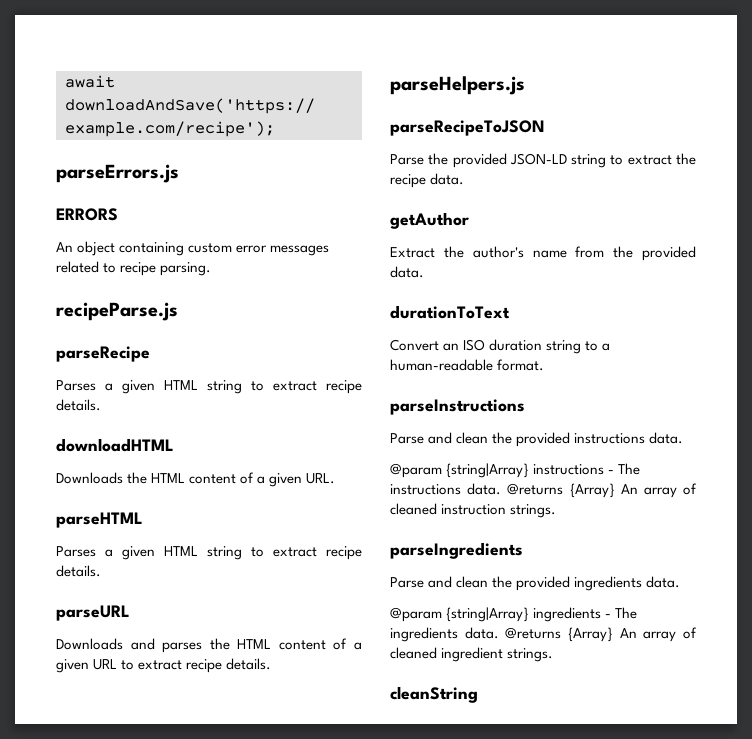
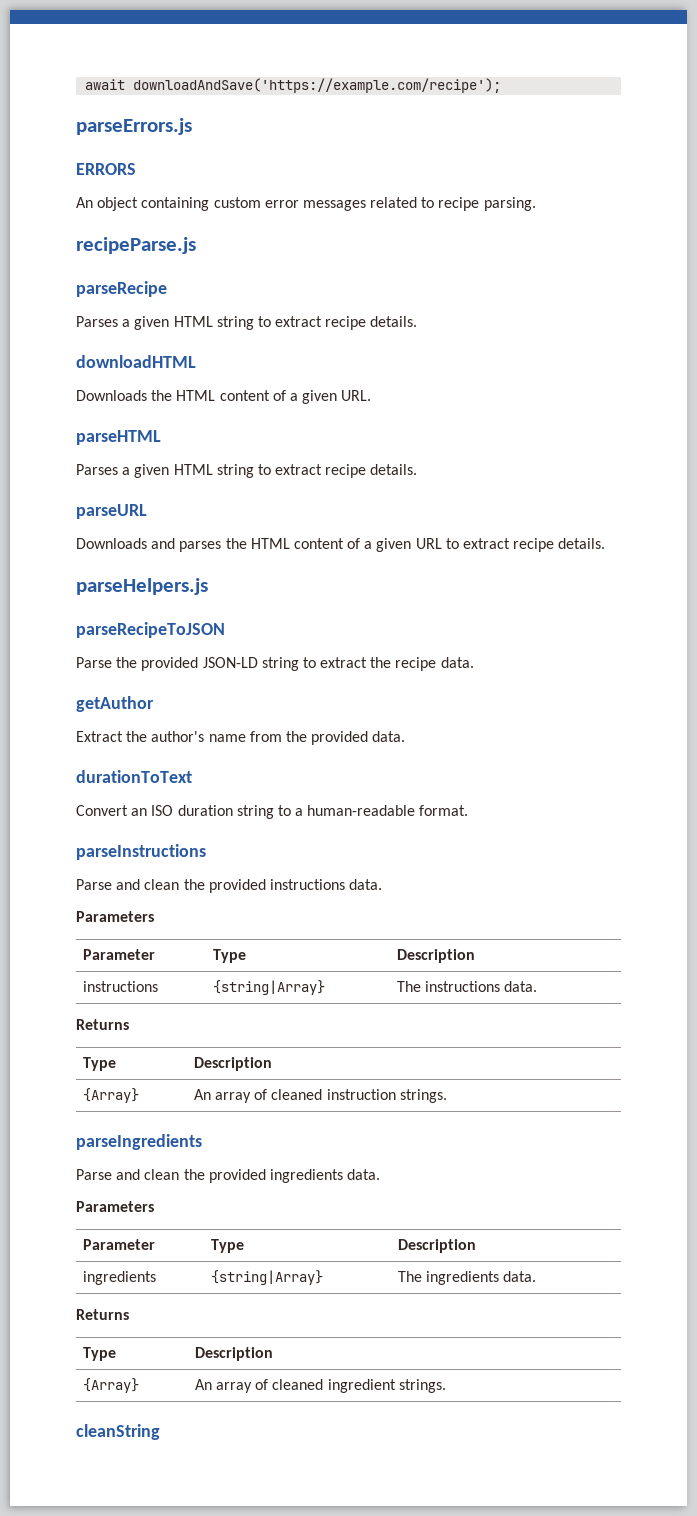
[390,463,615,478] @param {string|Array} instructions - -> [76,911,154,922] [82,949,155,960] [212,949,246,963] [396,949,475,963] [82,981,158,992] [212,980,325,995] Parameters // Parameter | Type | Description // instructions | {string|Array} |
[507,483,615,498] @returns {Array} -> [76,1019,129,1030] [82,1057,116,1071] [193,1057,272,1071] [82,1088,139,1103] // Returns // Type | Description // {Array} |
[390,607,612,622] @param {string|Array} ingredients - -> [76,1201,154,1212] [82,1239,155,1250] [210,1239,244,1253] [397,1239,476,1253] [82,1271,156,1285] [210,1270,323,1285] Parameters // Parameter | Type | Description // ingredients | {string|Array} |
[505,627,613,642] @returns {Array} -> [76,1309,129,1320] [82,1347,116,1361] [194,1347,273,1361] [82,1378,139,1393] // Returns // Type | Description // {Array} |

